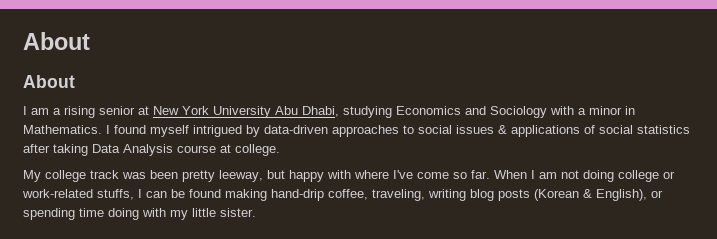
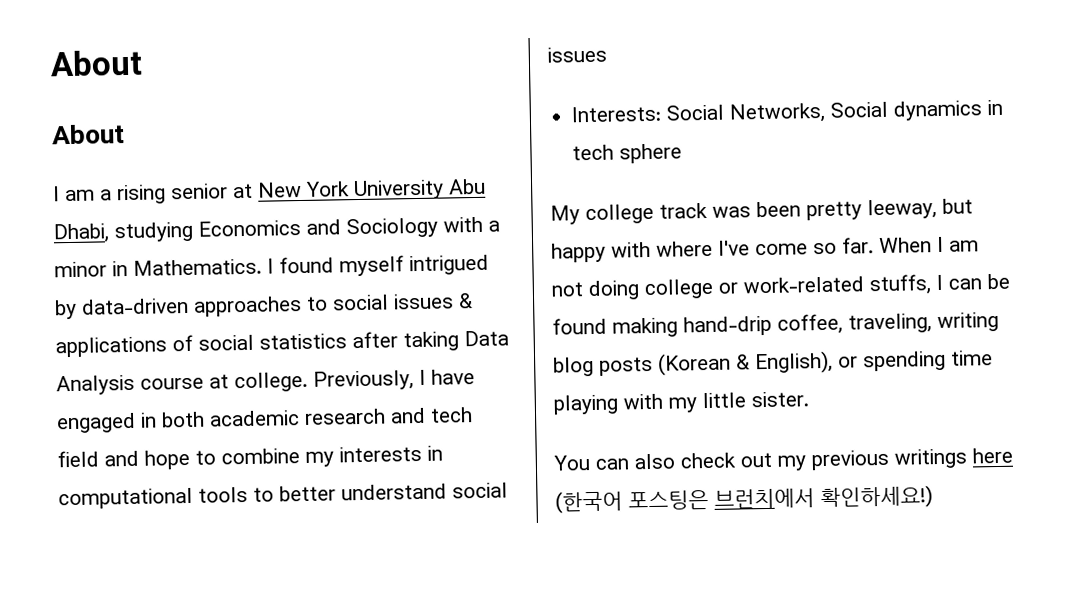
(280, 150) none -> [313,369,475,391] [56,407,473,434] [57,445,443,470] [58,482,508,510] [547,46,607,63] [571,99,1004,124] [572,143,683,164] Previously, I have engaged in both academic research and tech field and hope to combine my interests in computational tools to better understand social issues // Interests: Social Networks, Social dynamics in tech sphere
[108,208,139,220] doing -> [553,394,619,415] playing
(256, 212) none -> [553,447,1013,471] [555,485,933,514] // You can also check out my previous writings here (한국어 포스팅은 브런치에서 확인하세요!)

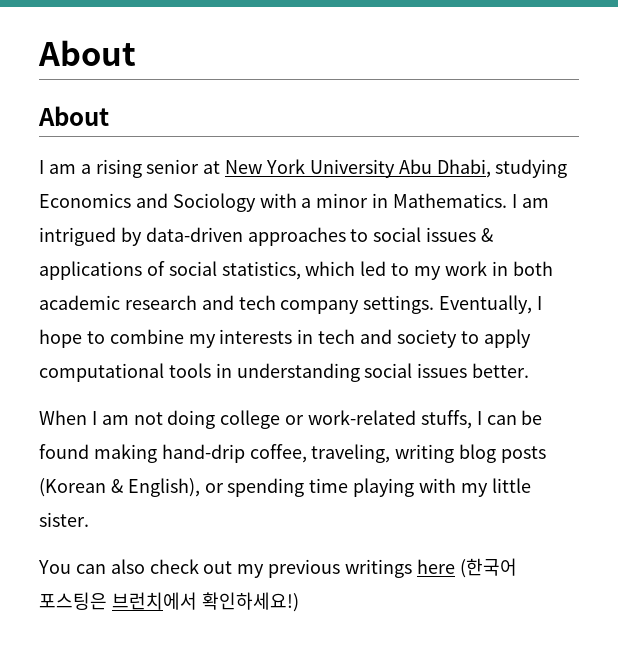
[279,255,404,277] found myself -> [521,198,549,208] am
[259,330,509,352] [56,369,475,396] [56,412,136,434] statistics after taking Data Analysis course at college. Previously, I have engaged -> [221,261,487,280] statistics, which led to my work
[57,450,139,468] field and -> [280,295,543,314] company settings. Eventually, I
[58,482,508,510] [547,46,607,63] [571,99,1004,124] [572,143,683,164] [550,198,973,225] [551,237,874,263] computational tools to better understand social issues // Interests: Social Networks, Social dynamics in tech sphere // My college track was been pretty leeway, but happy with where I've come so far. -> [318,329,531,348] [39,363,530,382] tech and society to apply computational tools in understanding social issues better. //

